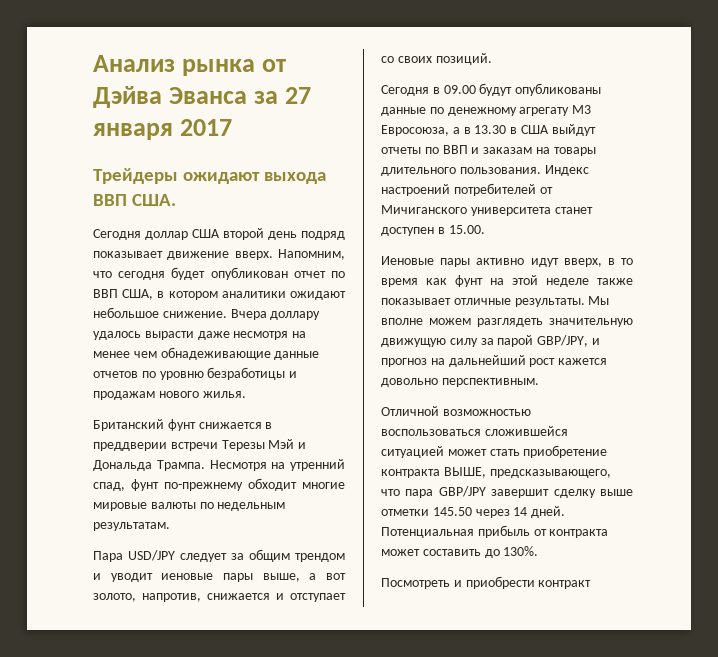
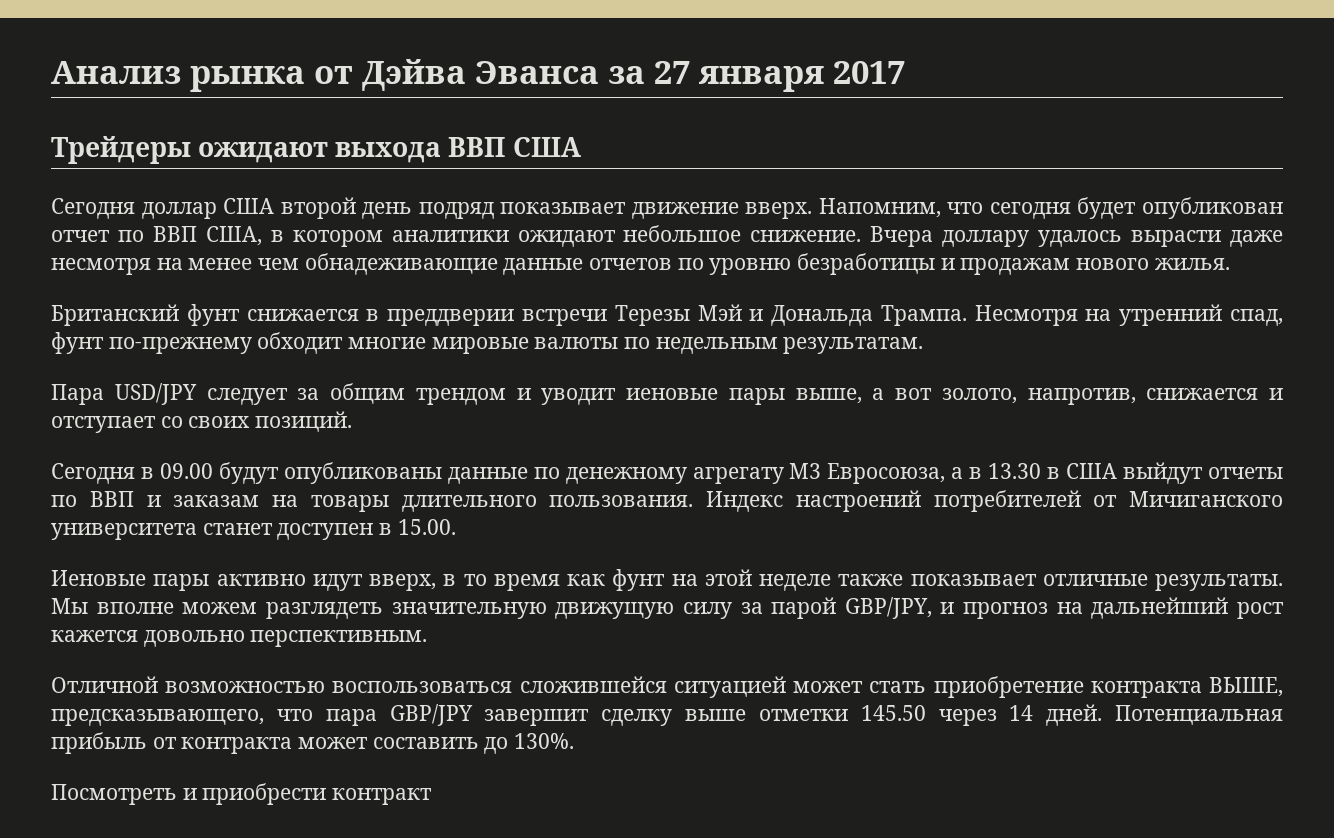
[132,194,177,206] США. -> [512,137,581,157] США

